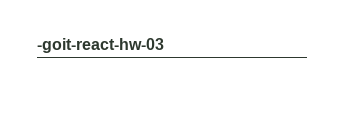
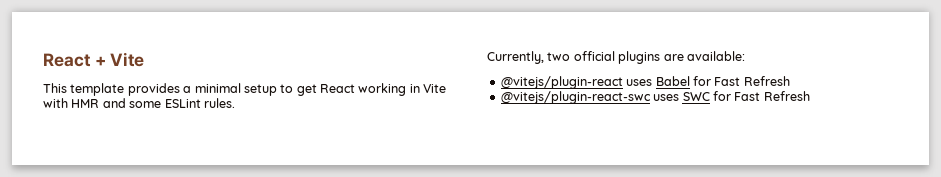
[37,38,164,53] -goit-react-hw-03 -> [43,52,145,67] [43,83,447,96] [43,98,235,108] [487,51,745,64] [500,76,790,89] [500,91,810,104] React + Vite // This template provides a minimal setup to get React working in Vite with HMR and some ESLint rules. // Currently, two official plugins are available: // @vitejs/plugin-react uses Babel for Fast Refresh // @vitejs/plugin-react-swc uses SWC for Fast Refresh

